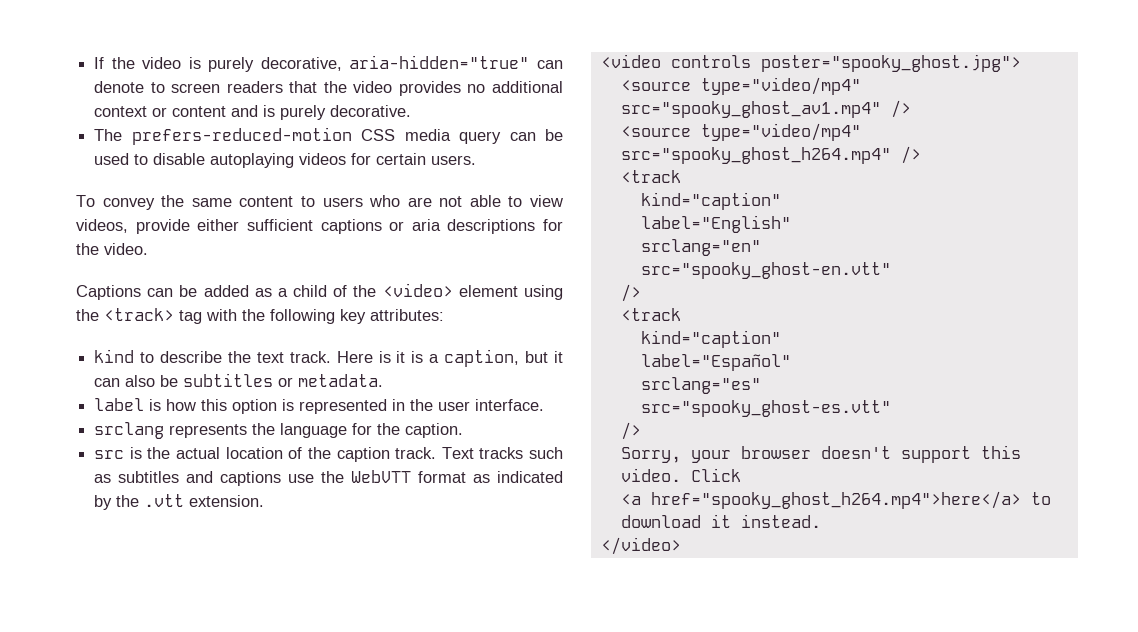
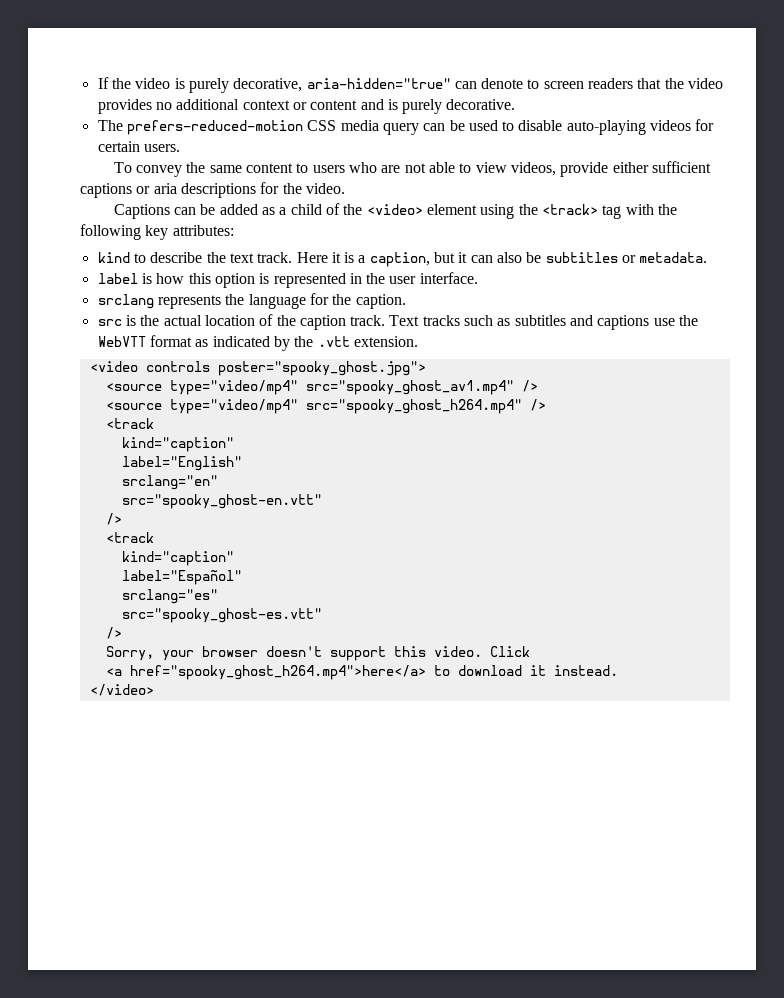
[210,153,295,168] autoplaying -> [566,120,646,135] auto-playing
[378,351,391,363] is -> (328, 257) none

